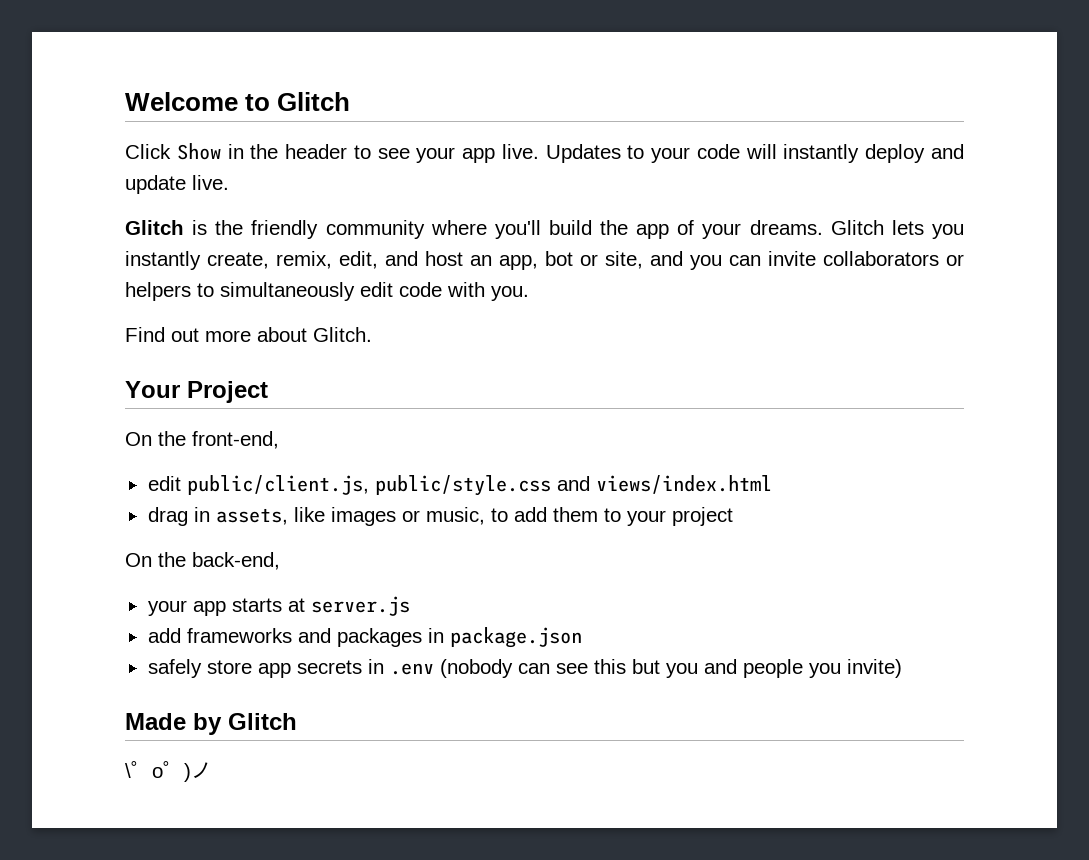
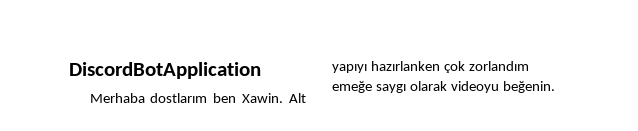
[125,92,351,111] [125,143,964,163] [125,175,229,194] [125,220,964,239] [125,251,964,270] [125,282,529,301] [125,327,372,342] [125,381,268,403] [125,431,279,449] [147,475,772,496] [147,507,733,526] [125,552,280,570] [147,596,410,616] [147,627,582,648] [147,659,902,678] [125,713,297,735] [125,761,212,782] Welcome to Glitch // Click Show in the header to see your app live. Updates to your code will instantly deploy and update live. // Glitch is the friendly community where you'll build the app of your dreams. Glitch lets you instantly create, remix, edit, and host an app, bot or site, and you can invite collaborators or helpers to simultaneously edit code with you. // Find out more about Glitch. // Your Project // On the front-end, // edit public/client.js, public/style.css and views/index.html // drag in assets, like images or music, to add them to your project // On the back-end, // your app starts at server.js // add frameworks and packages in package.json // safely store app secrets in .env (nobody can see this but you and people you invite) // Made by Glitch // \゜o゜)ノ -> [69,62,261,79] [89,93,307,103] [332,61,529,73] [332,81,555,93] DiscordBotApplication // Merhaba dostlarım ben Xawin. Alt yapıyı hazırlanken çok zorlandım emeğe saygı olarak videoyu beğenin.

